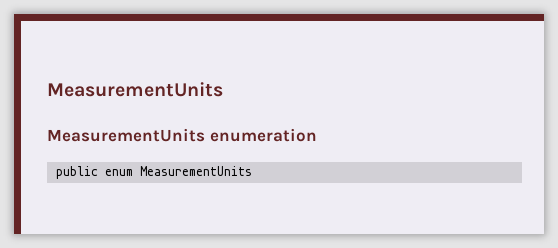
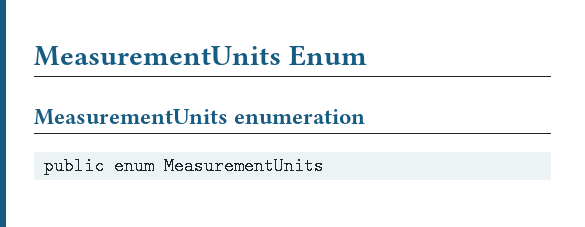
[47,82,223,97] MeasurementUnits -> [34,45,367,66] MeasurementUnits Enum

